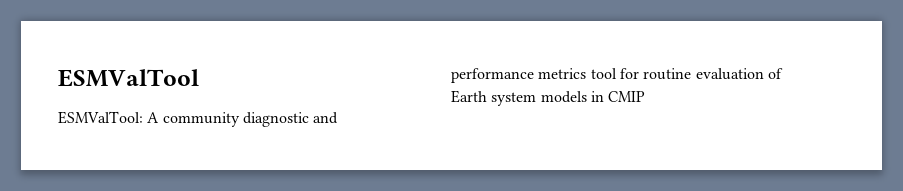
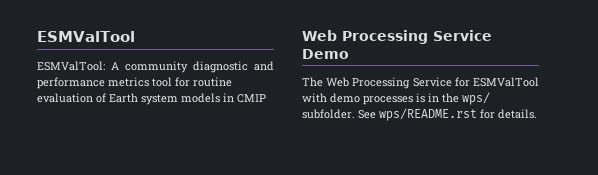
(646, 96) none -> [302,30,492,44] [302,49,349,59] [302,77,539,89] [302,92,490,105] [302,108,537,121] // Web Processing Service Demo // The Web Processing Service for ESMValTool with demo processes is in the wps/ subfolder. See wps/README.rst for details.

